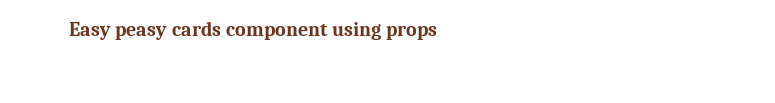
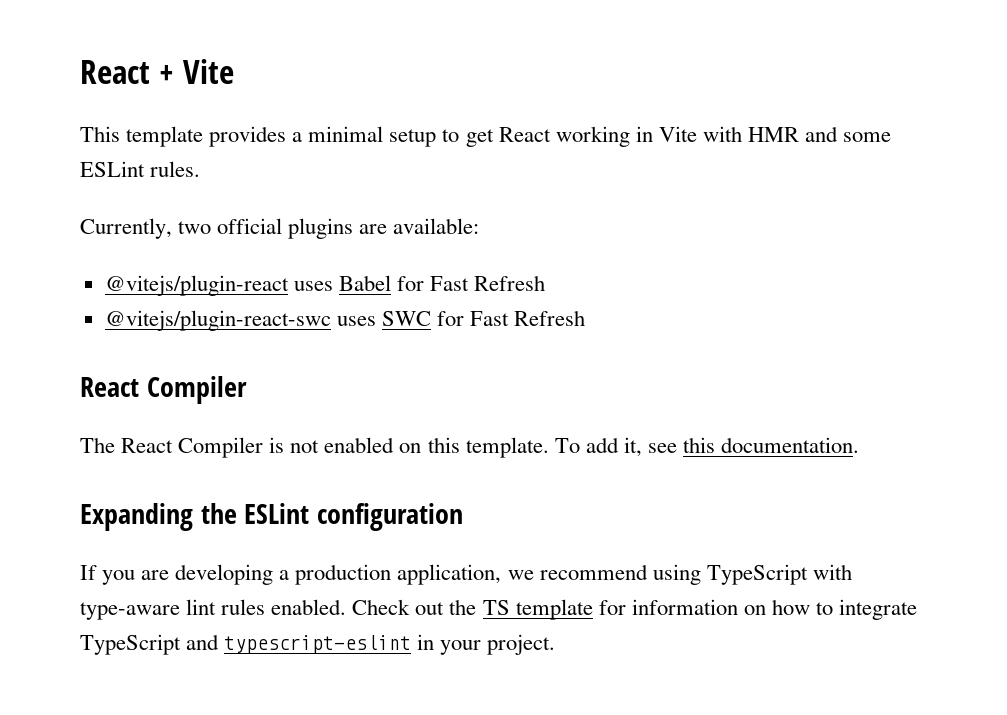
[69,21,438,40] Easy peasy cards component using props -> [80,59,234,84] [80,126,892,147] [80,161,201,177] [80,218,480,239] [104,275,546,296] [104,310,586,331] [80,376,247,404] [80,437,860,458] [80,503,463,531] [80,564,852,585] [80,599,918,620] [80,634,556,655] React + Vite // This template provides a minimal setup to get React working in Vite with HMR and some ESLint rules. // Currently, two official plugins are available: // @vitejs/plugin-react uses Babel for Fast Refresh // @vitejs/plugin-react-swc uses SWC for Fast Refresh // React Compiler // The React Compiler is not enabled on this template. To add it, see this documentation. // Expanding the ESLint configuration // If you are developing a production application, we recommend using TypeScript with type-aware lint rules enabled. Check out the TS template for information on how to integrate TypeScript and typescript-eslint in your project.

